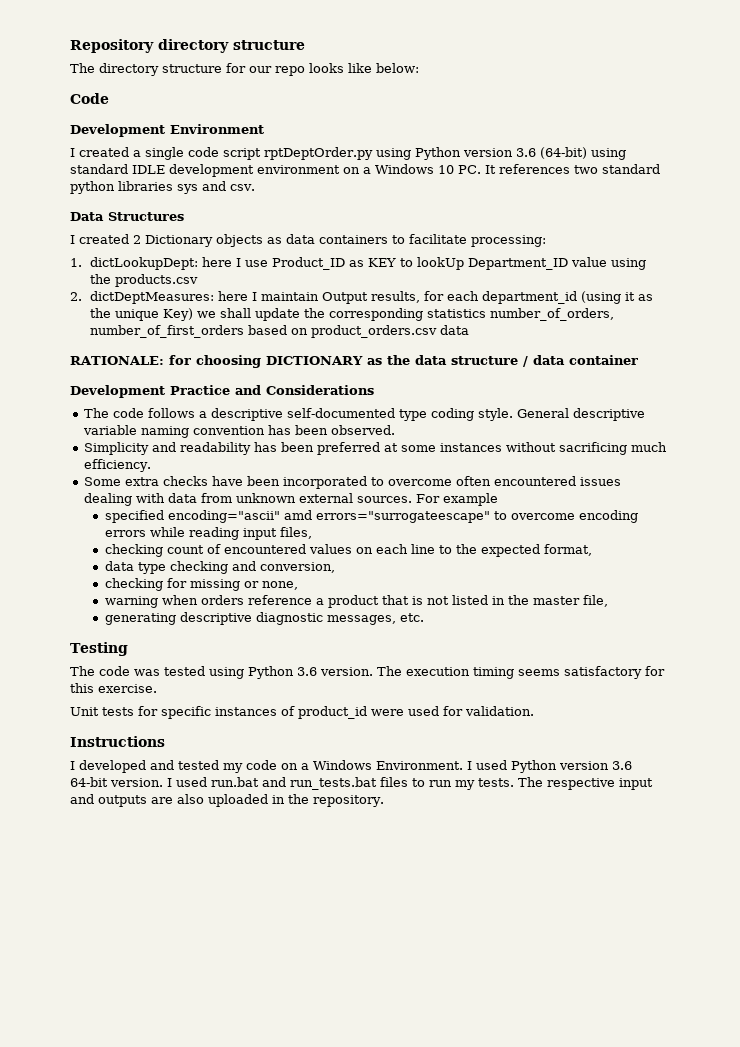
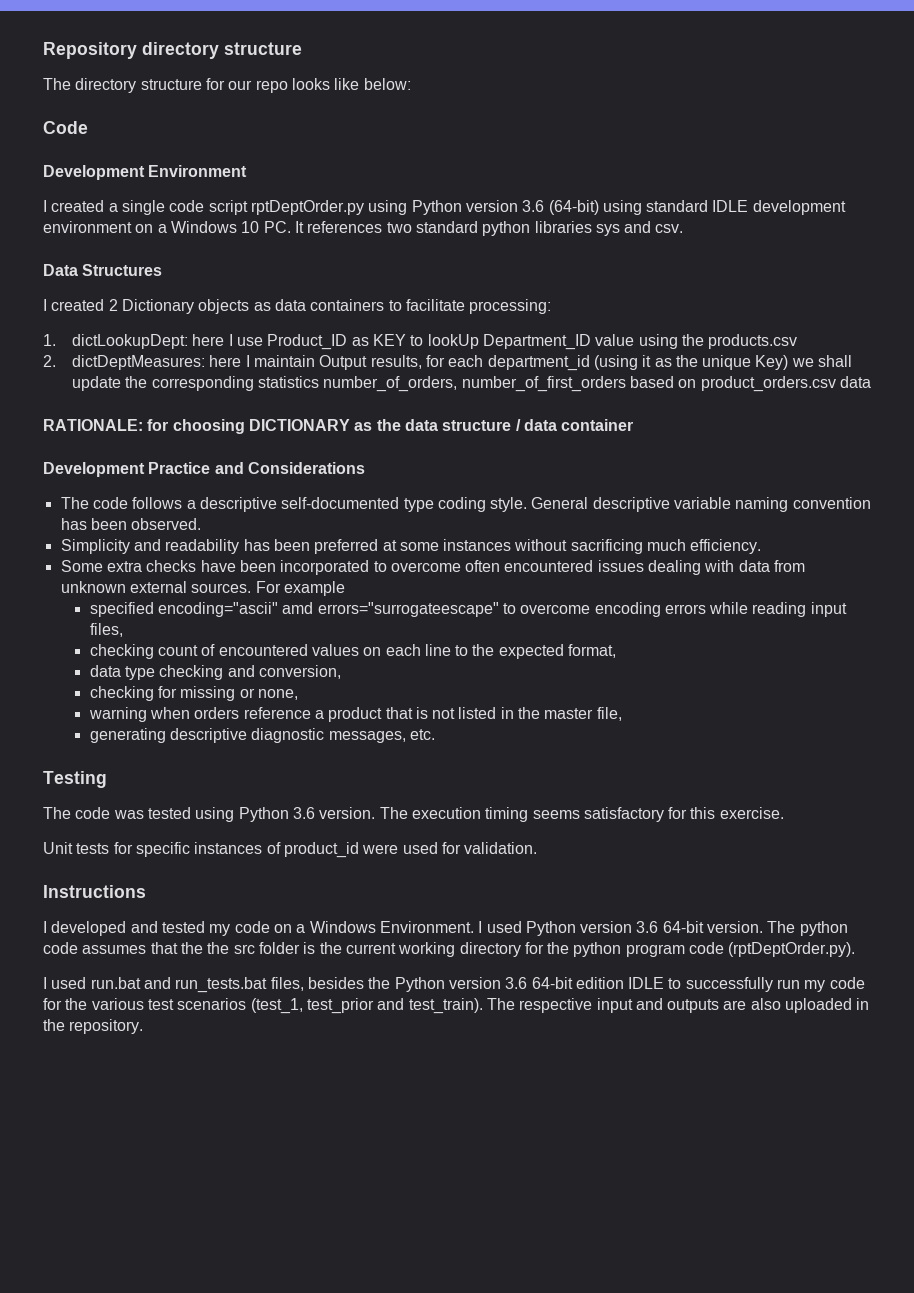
(163, 782) none -> [767,921,848,936] [43,942,856,957] The python code assumes that the the src folder is the current working directory for the python program code (rptDeptOrder.py). //
[380,777,514,790] files to run my tests. -> [270,977,865,992] [43,998,483,1014] files, besides the Python version 3.6 64-bit edition IDLE to successfully run my code for the various test scenarios (test_1, test_prior and test_train).

